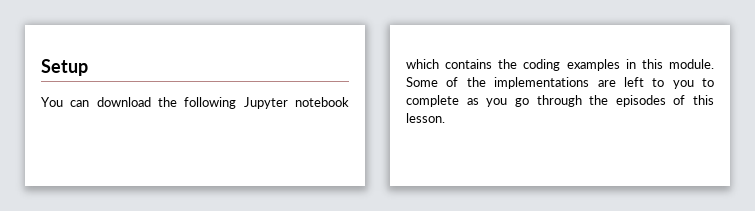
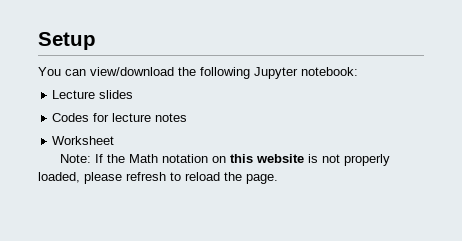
[96,97,151,107] download -> [90,67,174,76] view/download
[295,97,349,107] [406,59,714,71] [406,77,714,89] [406,95,714,107] [406,113,445,123] notebook which contains the coding examples in this module. Some of the implementations are left to you to complete as you go through the episodes of this lesson. -> [301,67,358,76] [52,90,134,99] [52,113,188,122] [52,136,115,145] [60,154,391,166] [38,172,278,184] notebook: // Lecture slides // Codes for lecture notes // Worksheet // Note: If the Math notation on this website is not properly loaded, please refresh to reload the page.

